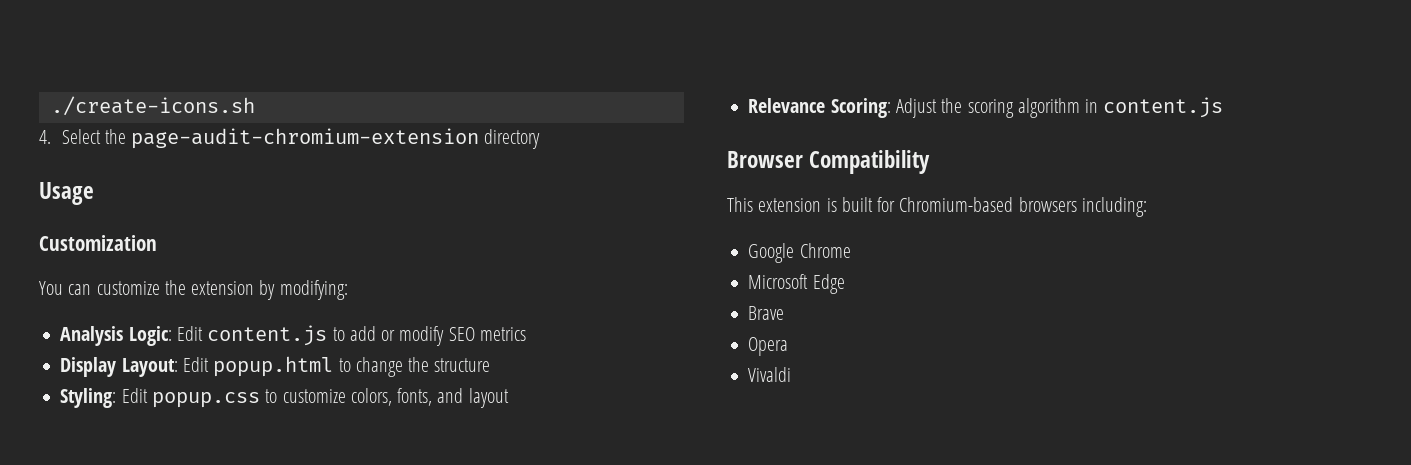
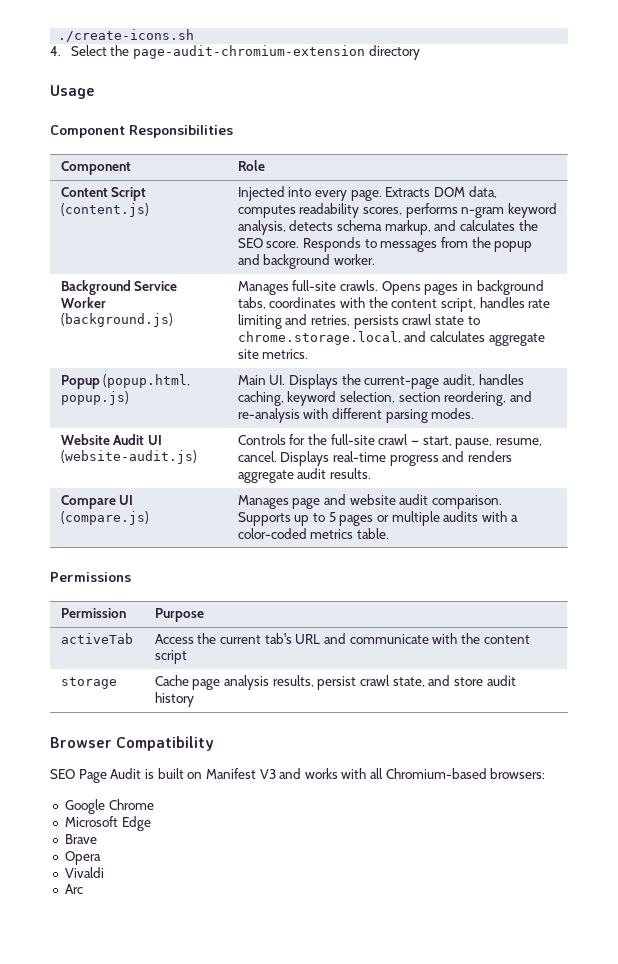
[39,235,157,251] [39,280,348,300] [60,325,526,346] [60,356,491,377] [60,388,509,408] [748,97,1224,118] [727,150,931,174] [727,197,1147,217] Customization // You can customize the extension by modifying: // Analysis Logic: Edit content.js to add or modify SEO metrics // Display Layout: Edit popup.html to change the structure // Styling: Edit popup.css to customize colors, fonts, and layout // Relevance Scoring: Adjust the scoring algorithm in content.js // Browser Compatibility // This extension is built for Chromium-based browsers including: -> [50,125,233,138] [60,161,131,175] [237,160,265,171] [60,187,147,201] [60,203,149,217] [237,186,497,201] [237,203,558,218] [237,220,538,235] [237,237,533,252] [237,254,376,269] [60,280,178,295] [60,297,106,308] [60,313,173,327] [237,280,544,295] [237,297,551,312] [237,314,480,329] [237,331,545,346] [237,349,309,359] [60,374,191,389] [60,391,129,405] [237,374,524,389] [237,391,533,406] [237,408,475,423] [60,434,163,445] [60,450,197,464] [237,434,542,449] [237,451,513,466] [237,468,372,483] [60,495,134,509] [60,511,149,525] [237,494,503,509] [237,511,518,526] [237,528,390,539] [50,572,131,582] [60,608,126,618] [154,608,204,622] [60,633,133,644] [154,633,530,644] [154,650,187,664] [60,677,117,689] [154,675,516,690] [154,692,194,707] [50,736,215,751] [50,768,546,783] Component Responsibilities // Component | Role // Content Script (content.js) | Injected into every page. Extracts DOM data, computes readability scores, performs n-gram keyword analysis, detects schema markup, and calculates the SEO score. Responds to messages from the popup and background worker. // Background Service Worker (background.js) | Manages full-site crawls. Opens pages in background tabs, coordinates with the content script, handles rate limiting and retries, persists crawl state to chrome.storage.local, and calculates aggregate site metrics. // Popup (popup.html, popup.js) | Main UI. Displays the current-page audit, handles caching, keyword selection, section reordering, and re-analysis with different parsing modes. // Website Audit UI (website-audit.js) | Controls for the full-site crawl — start, pause, resume, cancel. Displays real-time progress and renders aggregate audit results. // Compare UI (compare.js) | Manages page and website audit comparison. Supports up to 5 pages or multiple audits with a color-coded metrics table. // Permissions // Permission | Purpose // activeTab | Access the current tab's URL and communicate with the content script // storage | Cache page analysis results, persist crawl state, and store audit history // Browser Compatibility // SEO Page Audit is built on Manifest V3 and works with all Chromium-based browsers:
(792, 374) none -> [64,884,83,894] // Arc

